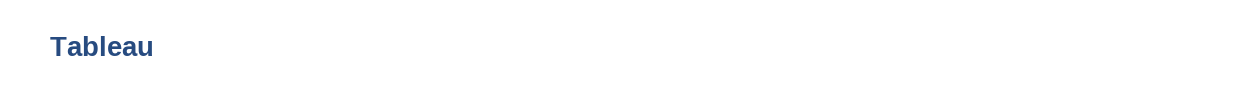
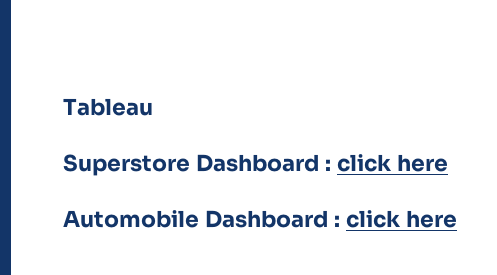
(154, 46) none -> [63,154,448,176] [63,210,457,228] // Superstore Dashboard : click here // Automobile Dashboard : click here

